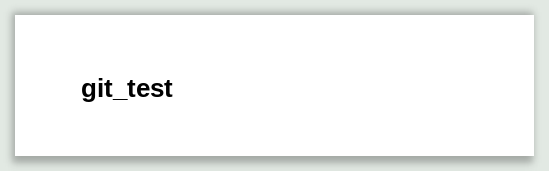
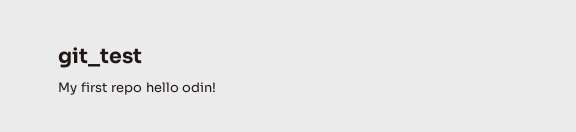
(173, 90) none -> [58,82,217,95] // My first repo hello odin!

